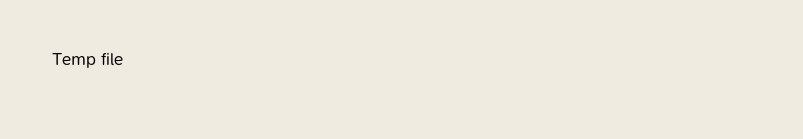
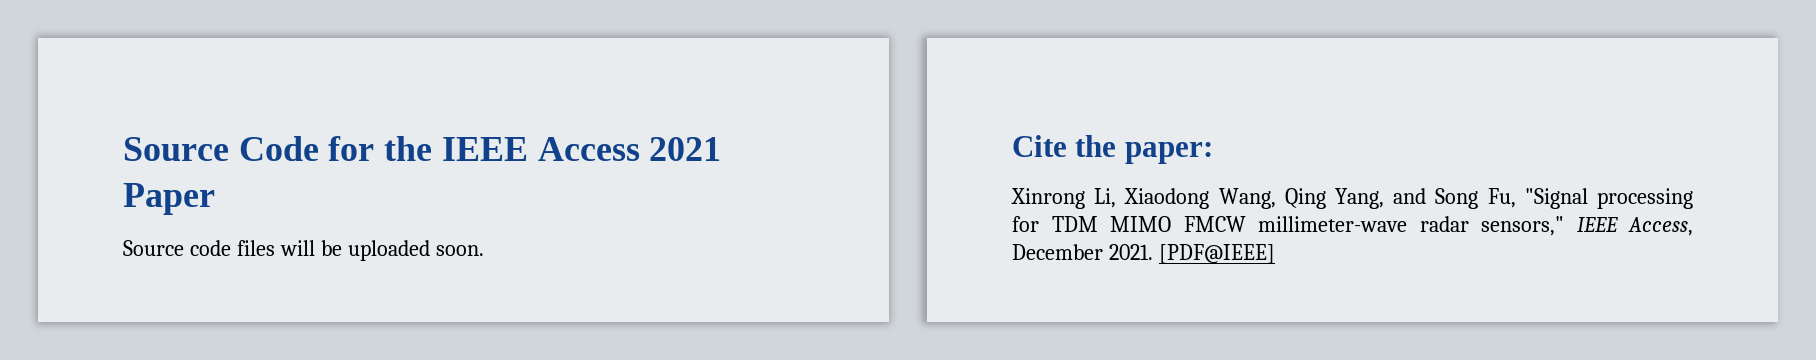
[52,52,123,68] Temp file -> [123,136,722,161] [123,183,215,215] [123,240,484,261] [1012,135,1213,164] [1011,188,1693,209] [1012,216,1693,236] [1012,244,1275,264] Source Code for the IEEE Access 2021 Paper // Source code files will be uploaded soon. // Cite the paper: // Xinrong Li, Xiaodong Wang, Qing Yang, and Song Fu, "Signal processing for TDM MIMO FMCW millimeter-wave radar sensors," IEEE Access, December 2021. [PDF@IEEE]

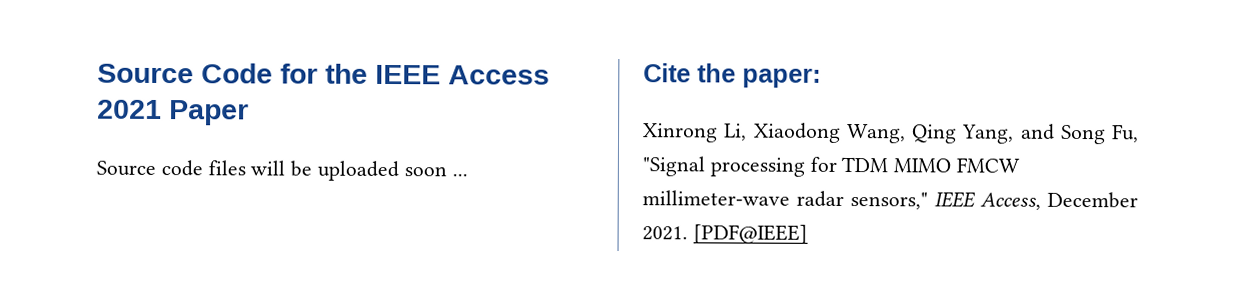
[435,245,484,256] soon. -> [403,166,468,177] soon ...

